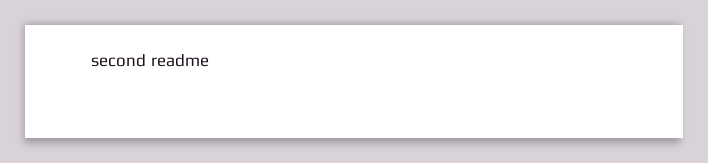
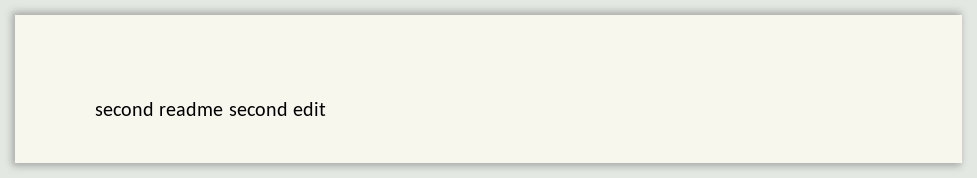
(209, 60) none -> [228,102,327,116] second edit

